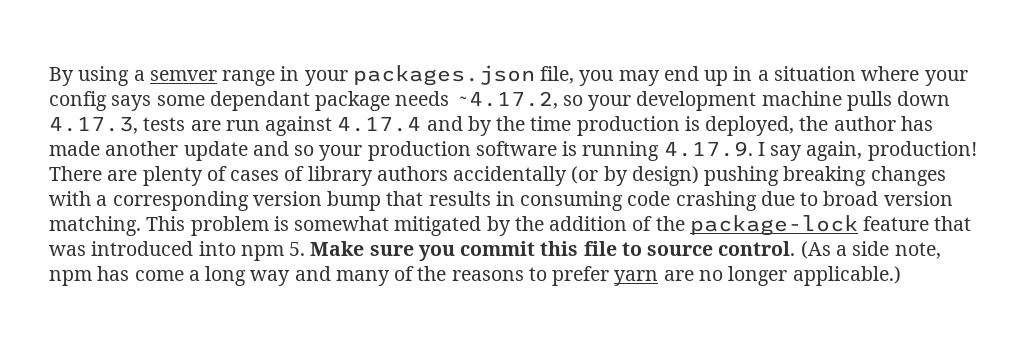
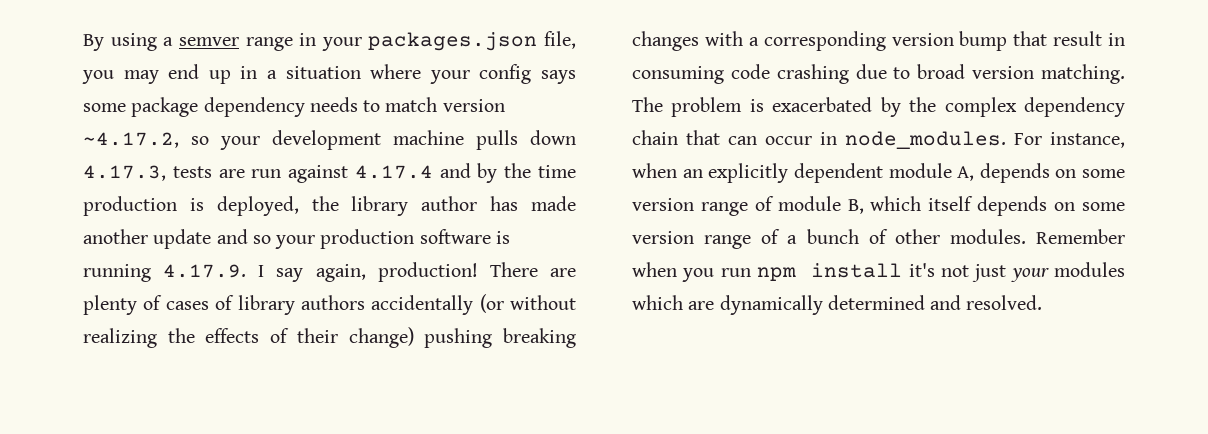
[209,91,450,111] dependant package needs -> [131,97,505,117] package dependency needs to match version
(829, 123) none -> [351,196,409,216] library
[603,166,699,186] by design) -> [510,295,576,310] [83,327,414,348] without realizing the effects of their change)
[428,191,491,206] results -> [1053,31,1103,46] result
[146,216,186,231] This -> [632,97,663,112] The
[294,215,972,236] [49,241,941,261] [49,266,901,286] somewhat mitigated by the addition of the package-lock feature that was introduced into npm 5. Make sure you commit this file to source control. (As a side note, npm has come a long way and many of the reasons to prefer yarn are no longer applicable.) -> [772,97,1125,117] [632,130,1125,149] [632,163,1125,183] [632,196,1125,216] [632,229,1125,249] [632,262,1125,282] [632,295,1043,315] exacerbated by the complex dependency chain that can occur in node_modules. For instance, when an explicitly dependent module A, depends on some version range of module B, which itself depends on some version range of a bunch of other modules. Remember when you run npm install it's not just your modules which are dynamically determined and resolved.

